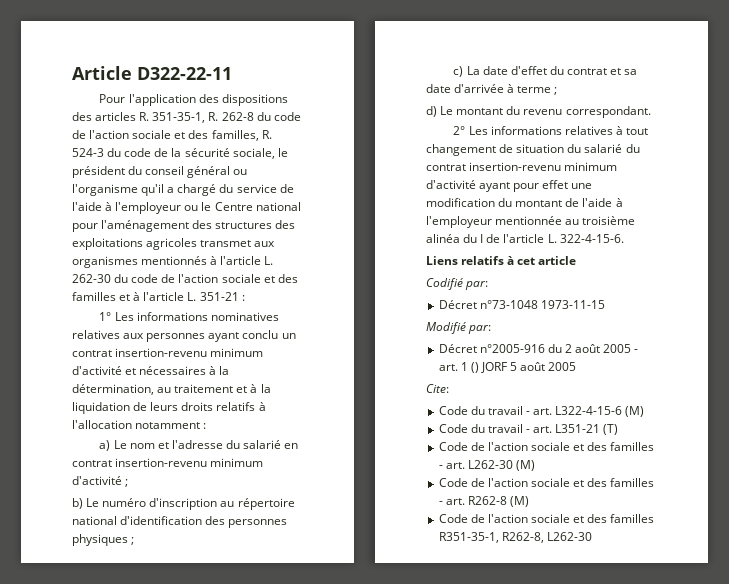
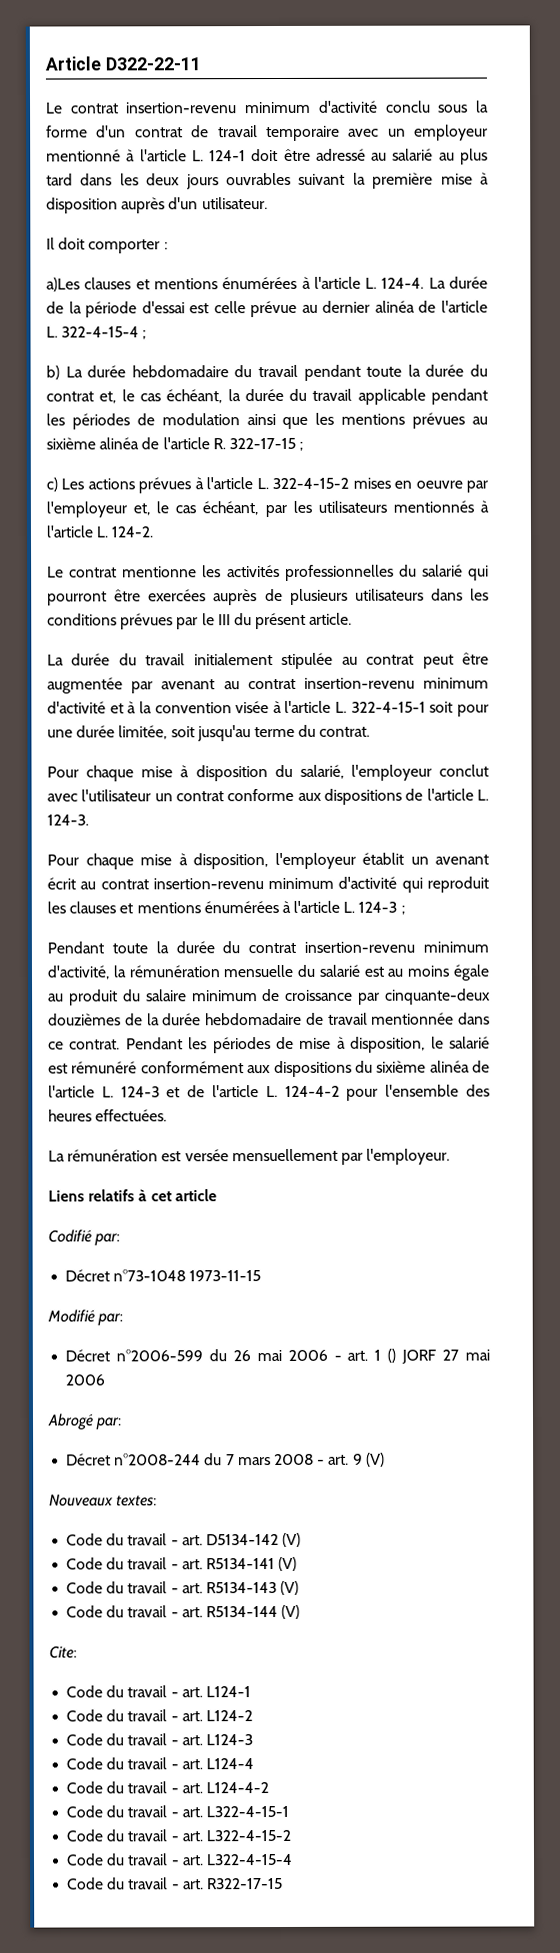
[99,94,288,106] [72,112,301,123] [72,130,272,141] [72,148,288,159] [72,166,248,178] [72,184,294,196] [72,202,301,214] [72,220,296,232] [72,238,276,250] [72,256,274,268] [72,274,298,283] [72,292,245,301] [99,312,279,321] [72,330,296,342] Pour l'application des dispositions des articles R. 351-35-1, R. 262-8 du code de l'action sociale et des familles, R. 524-3 du code de la sécurité sociale, le président du conseil général ou l'organisme qu'il a chargé du service de l'aide à l'employeur ou le Centre national pour l'aménagement des structures des exploitations agricoles transmet aux organismes mentionnés à l'article L. 262-30 du code de l'action sociale et des familles et à l'article L. 351-21 : // 1° Les informations nominatives relatives aux personnes ayant conclu un -> [46,100,489,114] [46,124,488,142] [46,148,488,165] [46,172,489,190] [46,197,268,214] [46,237,168,254] [46,276,489,292] [46,300,488,318] [46,326,147,340] [46,364,489,381] [46,388,489,405] [46,412,489,430] [46,437,304,451] [46,477,488,494] [46,500,489,518] [46,525,155,538] [47,564,489,581] [47,588,489,606] [47,612,353,630] [47,652,490,669] [47,677,240,694] Le contrat insertion-revenu minimum d'activité conclu sous la forme d'un contrat de travail temporaire avec un employeur mentionné à l'article L. 124-1 doit être adressé au salarié au plus tard dans les deux jours ouvrables suivant la première mise à disposition auprès d'un utilisateur. // Il doit comporter : // a)Les clauses et mentions énumérées à l'article L. 124-4. La durée de la période d'essai est celle prévue au dernier alinéa de l'article L. 322-4-15-4 ; // b) La durée hebdomadaire du travail pendant toute la durée du contrat et, le cas échéant, la durée du travail applicable pendant les périodes de modulation ainsi que les mentions prévues au sixième alinéa de l'article R. 322-17-15 ; // c) Les actions prévues à l'article L. 322-4-15-2 mises en oeuvre par l'employeur et, le cas échéant, par les utilisateurs mentionnés à l'article L. 124-2. // Le contrat mentionne les activités professionnelles du salarié qui pourront être exercées auprès de plusieurs utilisateurs dans les conditions prévues par le III du présent article. // La durée du travail initialement stipulée au contrat peut être augmentée par avenant au
[139,366,230,375] [72,384,271,395] [72,402,266,414] [72,420,207,429] [99,440,299,451] [72,458,264,467] [72,476,129,487] [72,498,295,510] [72,516,288,528] [72,534,135,546] [453,66,638,77] [426,84,558,95] [426,106,651,118] [453,126,648,135] [426,144,640,156] [426,162,618,171] [426,180,593,192] [426,198,623,207] [426,216,636,228] [426,234,624,243] nécessaires à la détermination, au traitement et à la liquidation de leurs droits relatifs à l'allocation notamment : // a) Le nom et l'adresse du salarié en contrat insertion-revenu minimum d'activité ; // b) Le numéro d'inscription au répertoire national d'identification des personnes physiques ; // c) La date d'effet du contrat et sa date d'arrivée à terme ; // d) Le montant du revenu correspondant. // 2° Les informations relatives à tout changement de situation du salarié du contrat insertion-revenu minimum d'activité ayant pour effet une modification du montant de l'aide à l'employeur mentionnée au troisième alinéa du I de l'article L. 322-4-15-6. -> [127,700,489,717] [47,724,371,742] [47,764,489,782] [47,788,489,805] [47,814,89,826] [47,852,489,870] [47,876,489,893] [47,900,405,915] [47,941,489,954] [47,964,490,981] [48,988,491,1006] [48,1012,490,1026] [48,1036,490,1054] [48,1060,490,1078] [48,1084,491,1101] [48,1109,168,1122] [48,1148,451,1165] à la convention visée à l'article L. 322-4-15-1 soit pour une durée limitée, soit jusqu'au terme du contrat. // Pour chaque mise à disposition du salarié, l'employeur conclut avec l'utilisateur un contrat conforme aux dispositions de l'article L. 124-3. // Pour chaque mise à disposition, l'employeur établit un avenant écrit au contrat insertion-revenu minimum d'activité qui reproduit les clauses et mentions énumérées à l'article L. 124-3 ; // Pendant toute la durée du contrat insertion-revenu minimum d'activité, la rémunération mensuelle du salarié est au moins égale au produit du salaire minimum de croissance par cinquante-deux douzièmes de la durée hebdomadaire de travail mentionnée dans ce contrat. Pendant les périodes de mise à disposition, le salarié est rémunéré conformément aux dispositions du sixième alinéa de l'article L. 124-3 et de l'article L. 124-4-2 pour l'ensemble des heures effectuées. // La rémunération est versée mensuellement par l'employeur.
[479,344,632,353] n°2005-916 du 2 août 2005 -> [115,1349,328,1362] n°2006-599 du 26 mai 2006
[510,362,577,371] 5 août 2005 -> [442,1349,491,1361] [65,1374,106,1386] [47,1413,123,1430] [66,1452,385,1467] [49,1494,158,1507] [66,1532,302,1547] [66,1556,298,1572] [66,1580,300,1596] [66,1604,301,1619] 27 mai 2006 // Abrogé par: // Décret n°2008-244 du 7 mars 2008 - art. 9 (V) // Nouveaux textes: // Code du travail - art. D5134-142 (V) // Code du travail - art. R5134-141 (V) // Code du travail - art. R5134-143 (V) // Code du travail - art. R5134-144 (V)
[555,406,645,417] [438,424,619,435] [438,442,655,451] [438,460,535,471] [438,478,655,487] [438,496,529,507] [438,514,655,523] [438,532,592,543] L322-4-15-6 (M) // Code du travail - art. L351-21 (T) // Code de l'action sociale et des familles - art. L262-30 (M) // Code de l'action sociale et des familles - art. R262-8 (M) // Code de l'action sociale et des familles R351-35-1, R262-8, L262-30 -> [205,1686,251,1698] [66,1709,253,1722] [66,1733,253,1746] [66,1757,254,1770] [66,1781,269,1794] [66,1805,289,1818] [66,1829,291,1842] [66,1853,293,1866] [67,1877,283,1890] L124-1 // Code du travail - art. L124-2 // Code du travail - art. L124-3 // Code du travail - art. L124-4 // Code du travail - art. L124-4-2 // Code du travail - art. L322-4-15-1 // Code du travail - art. L322-4-15-2 // Code du travail - art. L322-4-15-4 // Code du travail - art. R322-17-15

